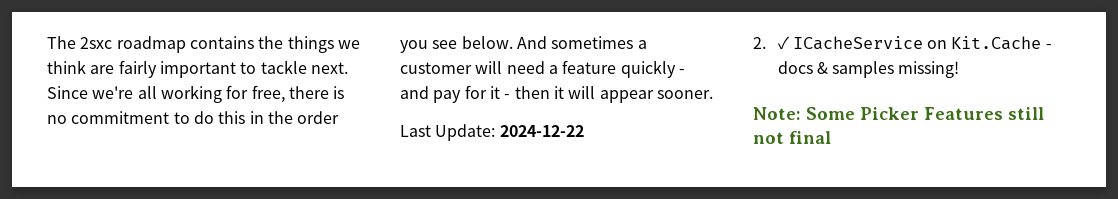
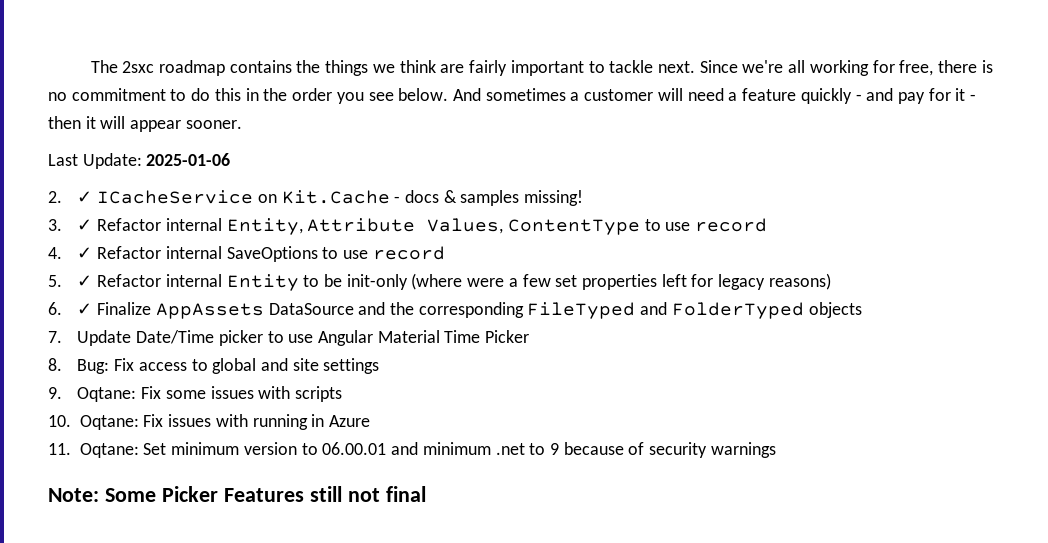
[499,125,584,137] 2024-12-22 -> [146,153,231,166] 2025-01-06
(960, 69) none -> [48,218,768,235] [48,246,445,262] [48,273,831,291] [48,302,862,319] [48,330,530,346] [48,358,380,374] [48,386,342,402] [48,414,371,430] [48,442,776,458] // 3. ✓ Refactor internal Entity, Attribute Values, ContentType to use record // 4. ✓ Refactor internal SaveOptions to use record // 5. ✓ Refactor internal Entity to be init-only (where were a few set properties left for legacy reasons) // 6. ✓ Finalize AppAssets DataSource and the corresponding FileTyped and FolderTyped objects // 7. Update Date/Time picker to use Angular Material Time Picker // 8. Bug: Fix access to global and site settings // 9. Oqtane: Fix some issues with scripts // 10. Oqtane: Fix issues with running in Azure // 11. Oqtane: Set minimum version to 06.00.01 and minimum .net to 9 because of security warnings

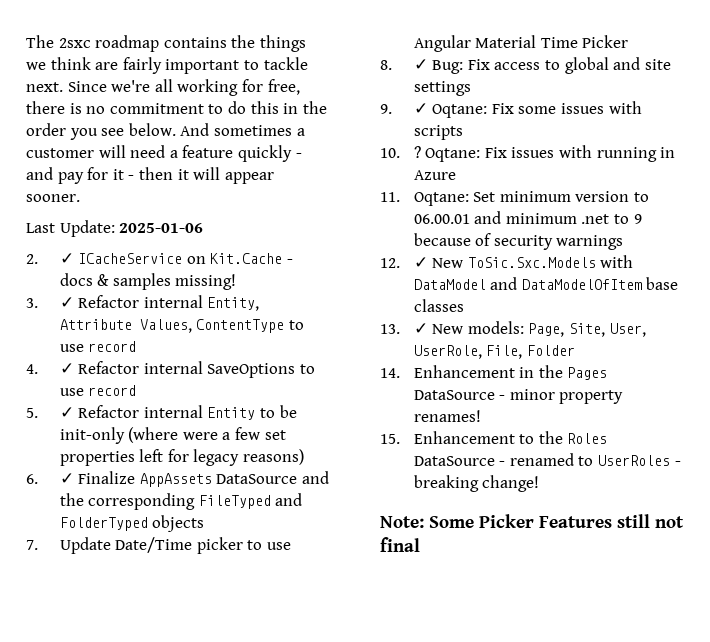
(62, 364) none -> [413,59,428,70] ✓
(62, 393) none -> [413,103,428,114] ✓
(71, 421) none -> [413,146,421,158] ?
(776, 450) none -> [380,255,634,268] [413,277,679,290] [413,299,464,312] [380,321,646,337] [413,345,575,359] [380,365,608,380] [413,389,624,404] [413,410,481,422] [380,431,608,444] [413,453,681,466] [413,475,540,492] // 12. ✓ New ToSic.Sxc.Models with DataModel and DataModelOfItem base classes // 13. ✓ New models: Page, Site, User, UserRole, File, Folder // 14. Enhancement in the Pages DataSource - minor property renames! // 15. Enhancement to the Roles DataSource - renamed to UserRoles - breaking change!

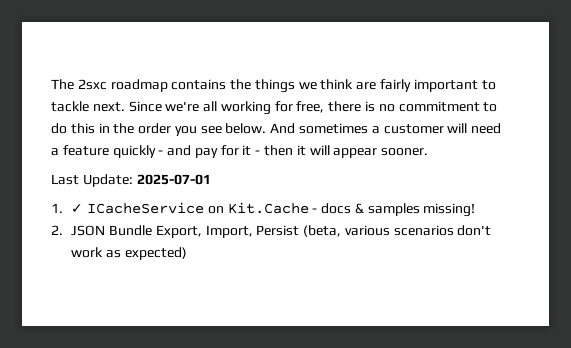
[119,223,204,233] [26,254,38,264] 2025-01-06 // 2. -> [136,174,211,185] [51,203,63,213] 2025-07-01 // 1.
[26,295,260,311] [59,319,304,333] [59,341,137,352] [26,361,315,378] [59,385,137,396] [26,405,297,420] [59,427,286,444] [59,449,304,466] [26,471,329,487] [59,493,303,510] [59,515,205,532] [26,537,291,554] [413,35,629,52] [380,57,671,74] [413,81,471,96] [380,101,642,118] [413,125,463,140] [380,145,676,162] [413,170,456,180] [380,191,649,206] [413,211,642,224] [413,233,624,250] [380,255,634,268] [413,277,679,290] [413,299,464,312] [380,321,646,337] [413,345,575,359] [380,365,608,380] [413,389,624,404] [413,410,481,422] [380,431,608,444] [413,453,681,466] [413,475,540,492] [380,514,684,528] [380,537,420,552] 3. ✓ Refactor internal Entity, Attribute Values, ContentType to use record // 4. ✓ Refactor internal SaveOptions to use record // 5. ✓ Refactor internal Entity to be init-only (where were a few set properties left for legacy reasons) // 6. ✓ Finalize AppAssets DataSource and the corresponding FileTyped and FolderTyped objects // 7. Update Date/Time picker to use Angular Material Time Picker // 8. ✓ Bug: Fix access to global and site settings // 9. ✓ Oqtane: Fix some issues with scripts // 10. ? Oqtane: Fix issues with running in Azure // 11. Oqtane: Set minimum version to 06.00.01 and minimum .net to 9 because of security warnings // 12. ✓ New ToSic.Sxc.Models with DataModel and DataModelOfItem base classes // 13. ✓ New models: Page, Site, User, UserRole, File, Folder // 14. Enhancement in the Pages DataSource - minor property renames! // 15. Enhancement to the Roles DataSource - renamed to UserRoles - breaking change! // Note: Some Picker Features still not final -> [51,225,492,238] [71,247,187,260] 2. JSON Bundle Export, Import, Persist (beta, various scenarios don't work as expected)

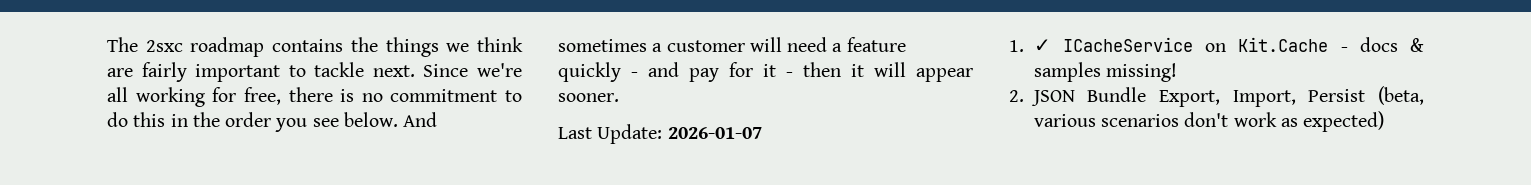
[136,174,211,185] 2025-07-01 -> [667,127,762,139] 2026-01-07

